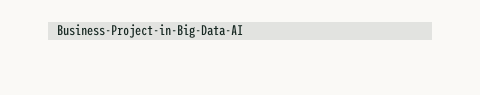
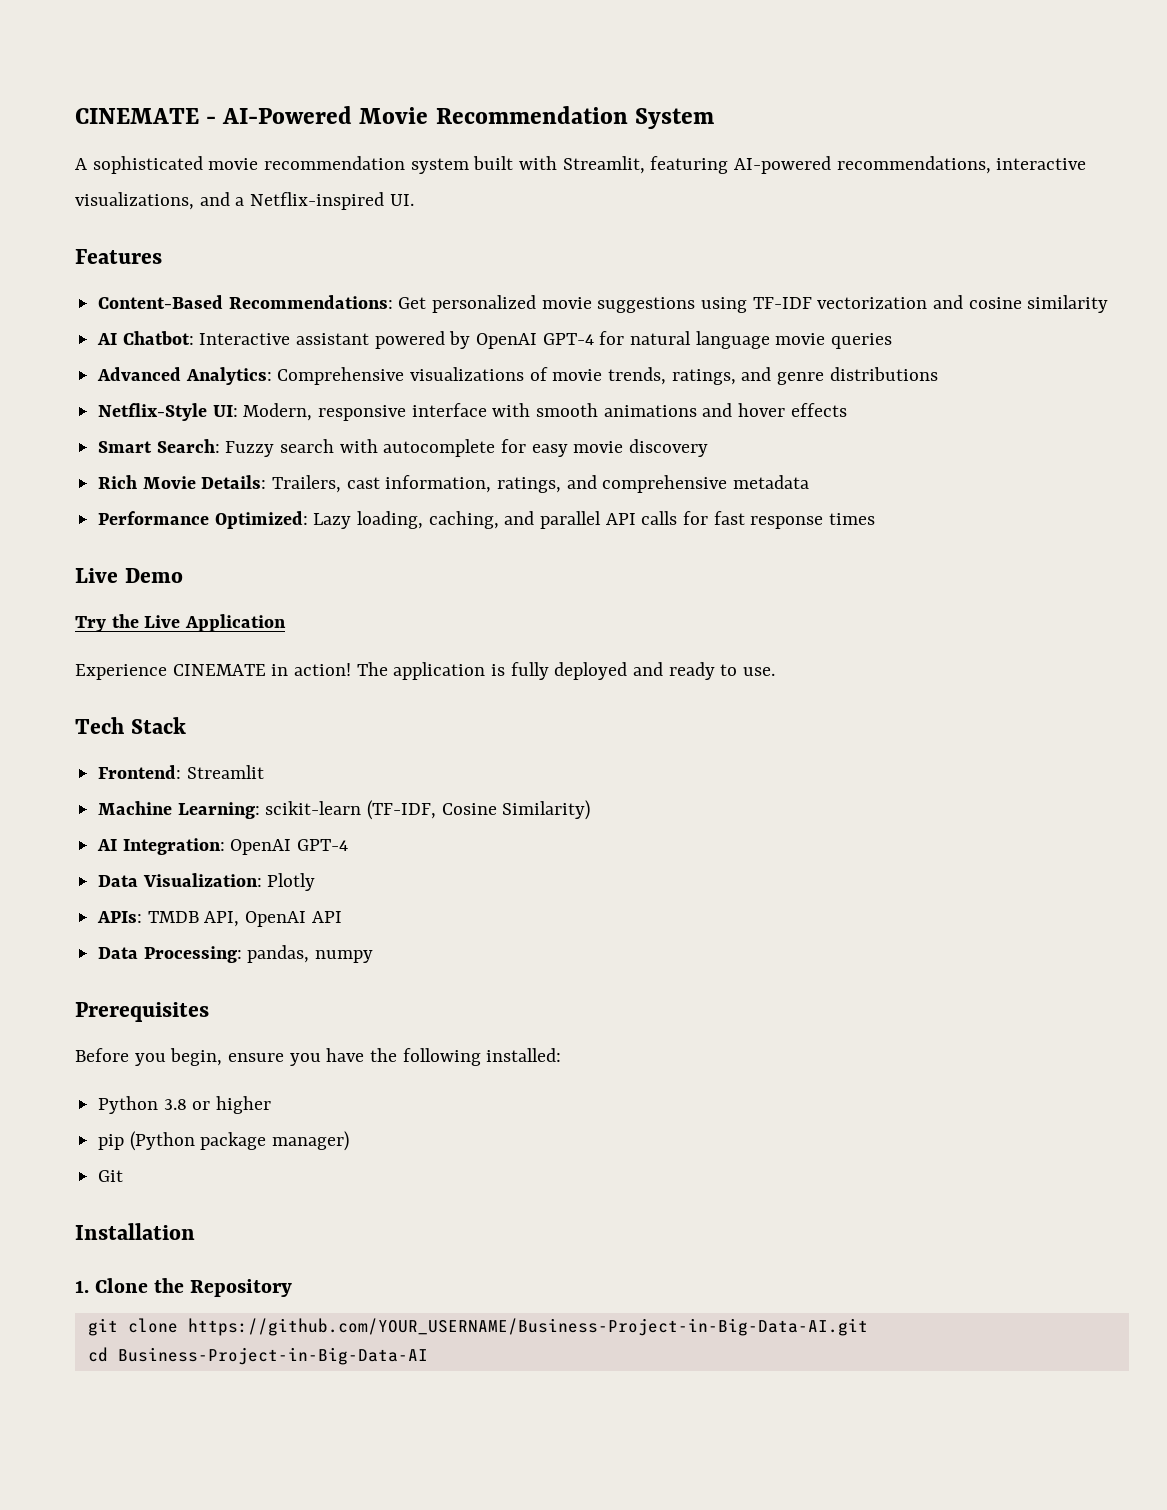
(56, 31) none -> [75,106,714,129] [75,156,1087,174] [75,192,414,210] [75,249,162,264] [98,295,1109,313] [97,331,893,349] [97,367,938,385] [98,403,847,421] [98,439,709,457] [98,475,810,493] [98,511,876,529] [75,568,183,583] [75,614,287,632] [75,662,776,680] [75,717,186,734] [98,765,264,779] [98,800,591,820] [97,838,349,855] [98,873,316,891] [97,911,342,927] [98,945,374,963] [75,1002,209,1022] [75,1048,562,1066] [98,1096,272,1114] [98,1131,350,1151] [98,1170,124,1182] [75,1223,195,1240] [75,1278,293,1297] [87,1318,868,1336] [87,1347,108,1362] CINEMATE - AI-Powered Movie Recommendation System // A sophisticated movie recommendation system built with Streamlit, featuring AI-powered recommendations, interactive visualizations, and a Netflix-inspired UI. // Features // Content-Based Recommendations: Get personalized movie suggestions using TF-IDF vectorization and cosine similarity // AI Chatbot: Interactive assistant powered by OpenAI GPT-4 for natural language movie queries // Advanced Analytics: Comprehensive visualizations of movie trends, ratings, and genre distributions // Netflix-Style UI: Modern, responsive interface with smooth animations and hover effects // Smart Search: Fuzzy search with autocomplete for easy movie discovery // Rich Movie Details: Trailers, cast information, ratings, and comprehensive metadata // Performance Optimized: Lazy loading, caching, and parallel API calls for fast response times // Live Demo // Try the Live Application // Experience CINEMATE in action! The application is fully deployed and ready to use. // Tech Stack // Frontend: Streamlit // Machine Learning: scikit-learn (TF-IDF, Cosine Similarity) // AI Integration: OpenAI GPT-4 // Data Visualization: Plotly // APIs: TMDB API, OpenAI API // Data Processing: pandas, numpy // Prerequisites // Before you begin, ensure you have the following installed: // Python 3.8 or higher // pip (Python package manager) // Git // Installation // 1. Clone the Repository // git clone https://github.com/YOUR_USERNAME/Business-Project-in-Big-Data-AI.git // cd

